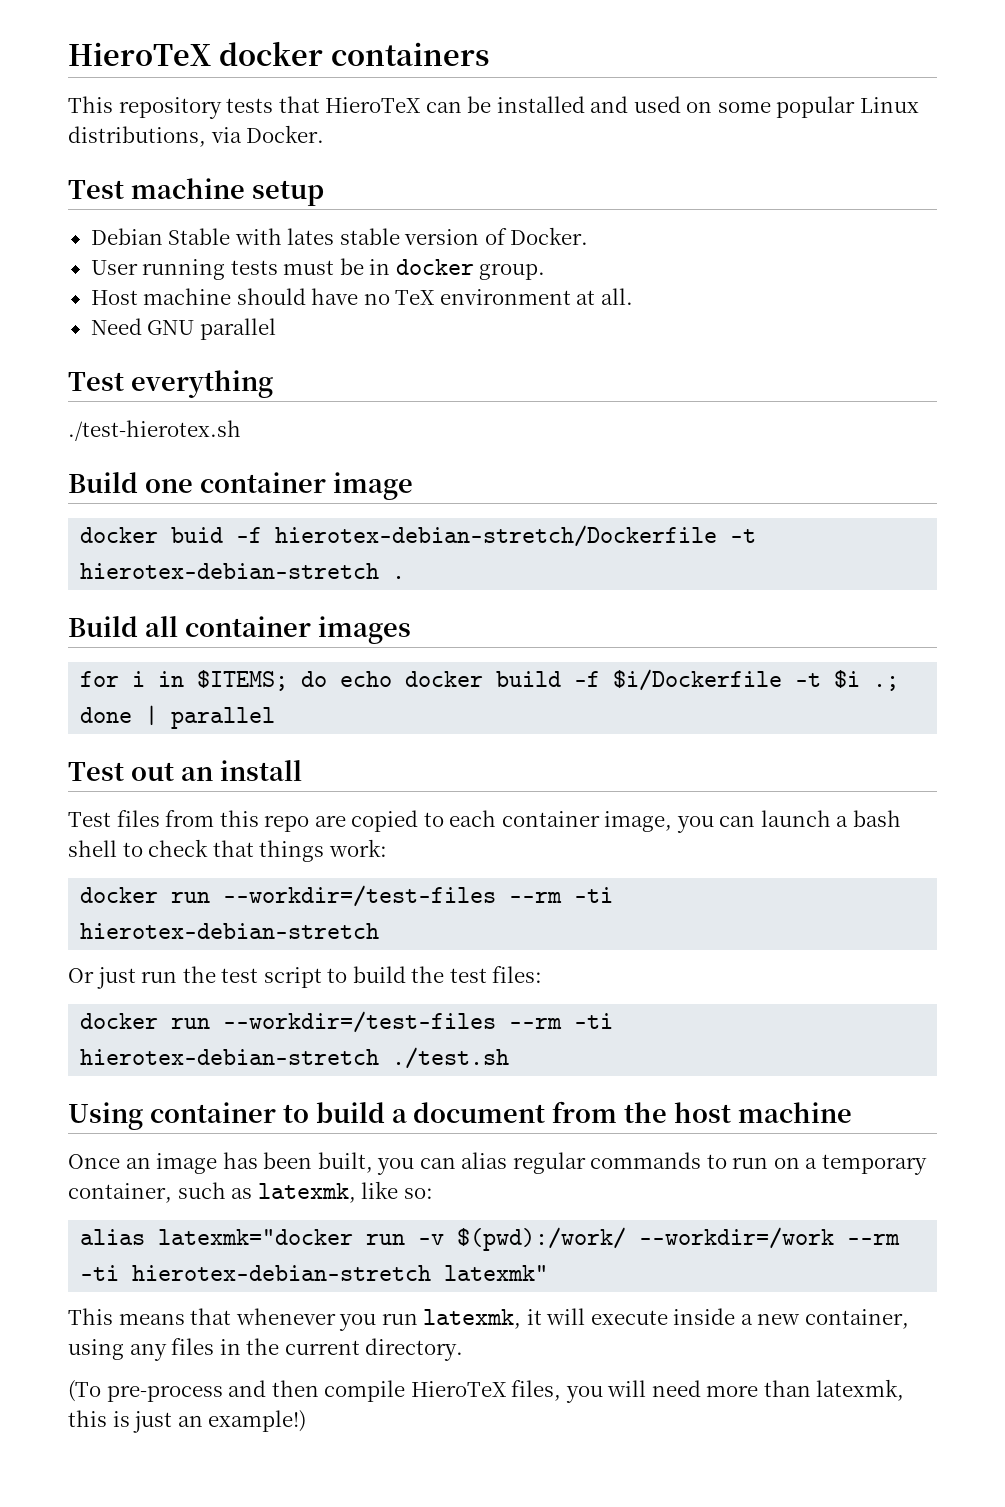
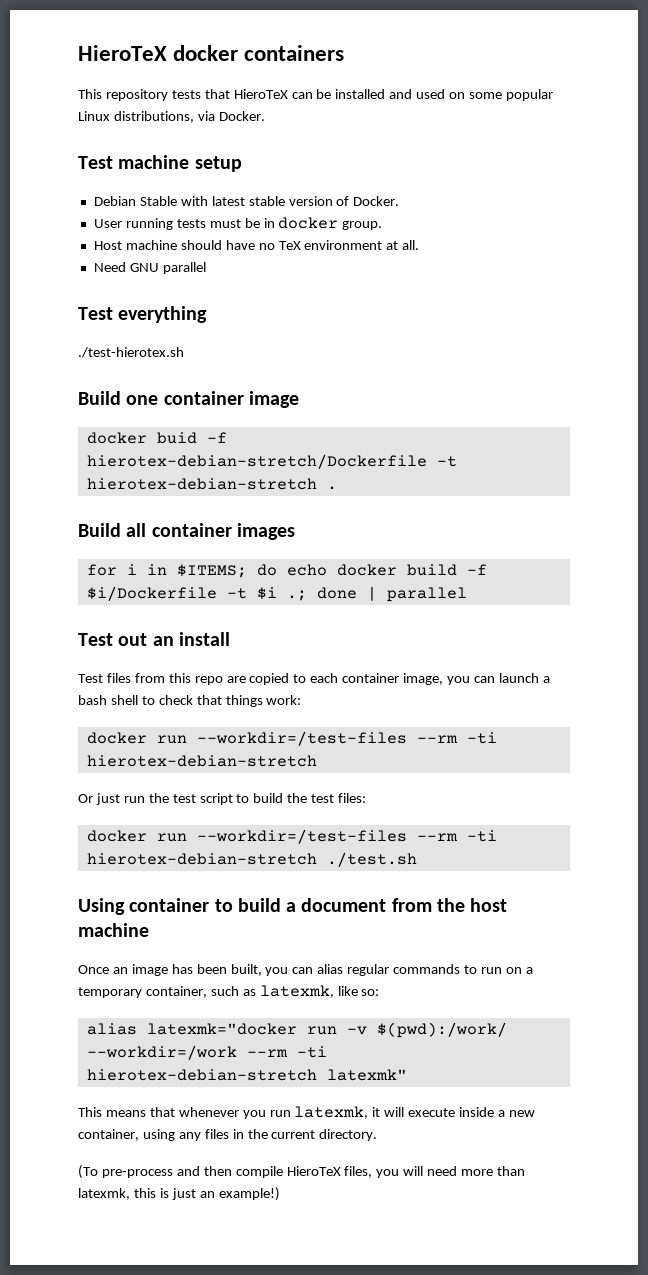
[287,228,335,245] lates -> [211,196,245,206] latest

